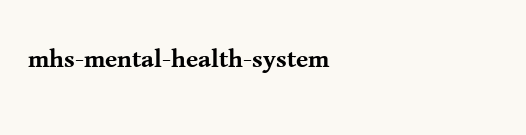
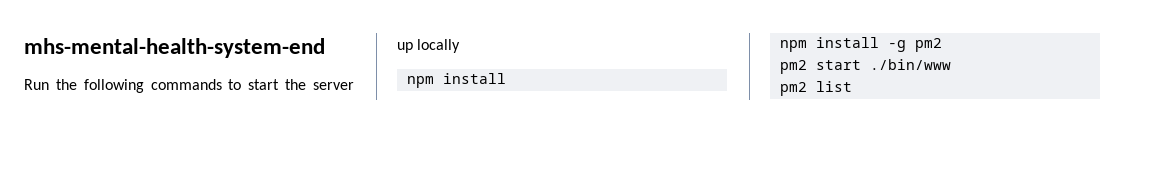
[28,48,330,73] mhs-mental-health-system -> [24,38,325,58] [24,79,354,93] [397,39,461,53] [406,73,506,88] [779,37,942,52] [779,59,951,74] [779,81,852,96] mhs-mental-health-system-end // Run the following commands to start the server up locally // npm install // npm install -g pm2 // pm2 start ./bin/www // pm2 list

